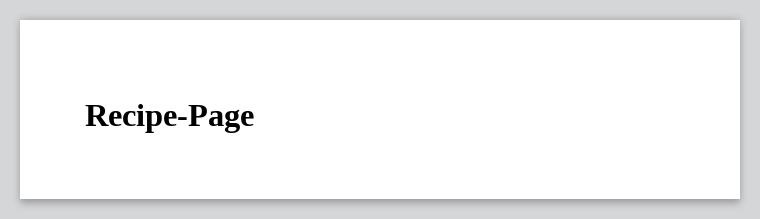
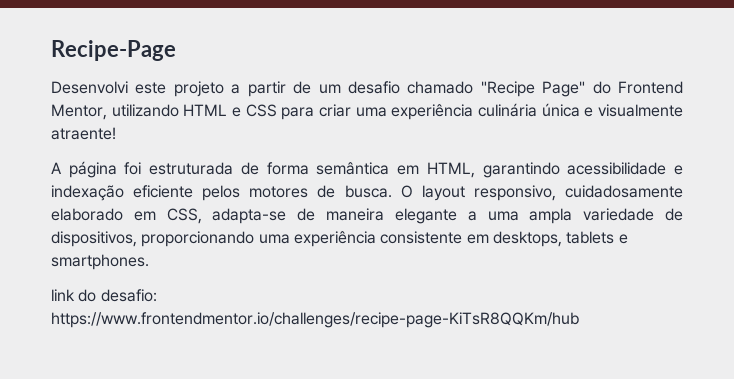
(254, 118) none -> [51,81,683,97] [51,103,683,120] [51,127,116,140] [51,161,684,178] [51,185,683,201] [51,208,683,224] [51,231,628,247] [51,254,149,270] [51,289,157,302] [51,312,579,328] // Desenvolvi este projeto a partir de um desafio chamado "Recipe Page" do Frontend Mentor, utilizando HTML e CSS para criar uma experiência culinária única e visualmente atraente! // A página foi estruturada de forma semântica em HTML, garantindo acessibilidade e indexação eficiente pelos motores de busca. O layout responsivo, cuidadosamente elaborado em CSS, adapta-se de maneira elegante a uma ampla variedade de dispositivos, proporcionando uma experiência consistente em desktops, tablets e smartphones. // link do desafio: https://www.frontendmentor.io/challenges/recipe-page-KiTsR8QQKm/hub

